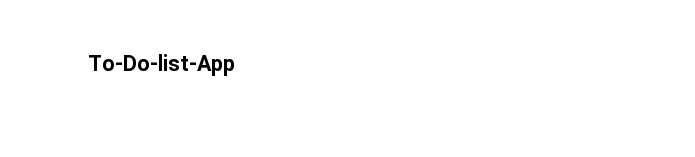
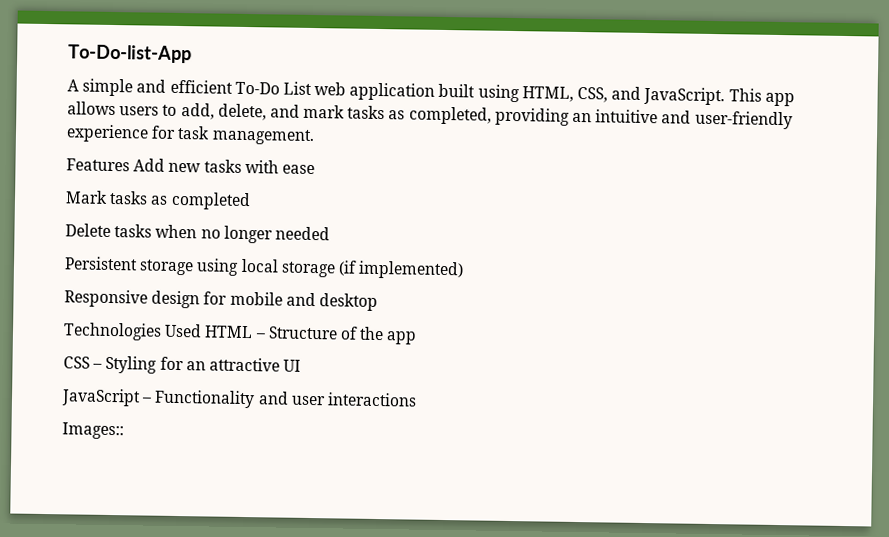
(235, 65) none -> [67,78,795,107] [67,101,793,130] [66,124,315,146] [66,158,315,175] [65,190,251,211] [65,223,330,244] [64,256,465,280] [64,289,378,311] [63,322,418,345] [63,355,302,374] [61,388,417,409] [62,422,124,440] // A simple and efficient To-Do List web application built using HTML, CSS, and JavaScript. This app allows users to add, delete, and mark tasks as completed, providing an intuitive and user-friendly experience for task management. // Features Add new tasks with ease // Mark tasks as completed // Delete tasks when no longer needed // Persistent storage using local storage (if implemented) // Responsive design for mobile and desktop // Technologies Used HTML – Structure of the app // CSS – Styling for an attractive UI // JavaScript – Functionality and user interactions // Images::

